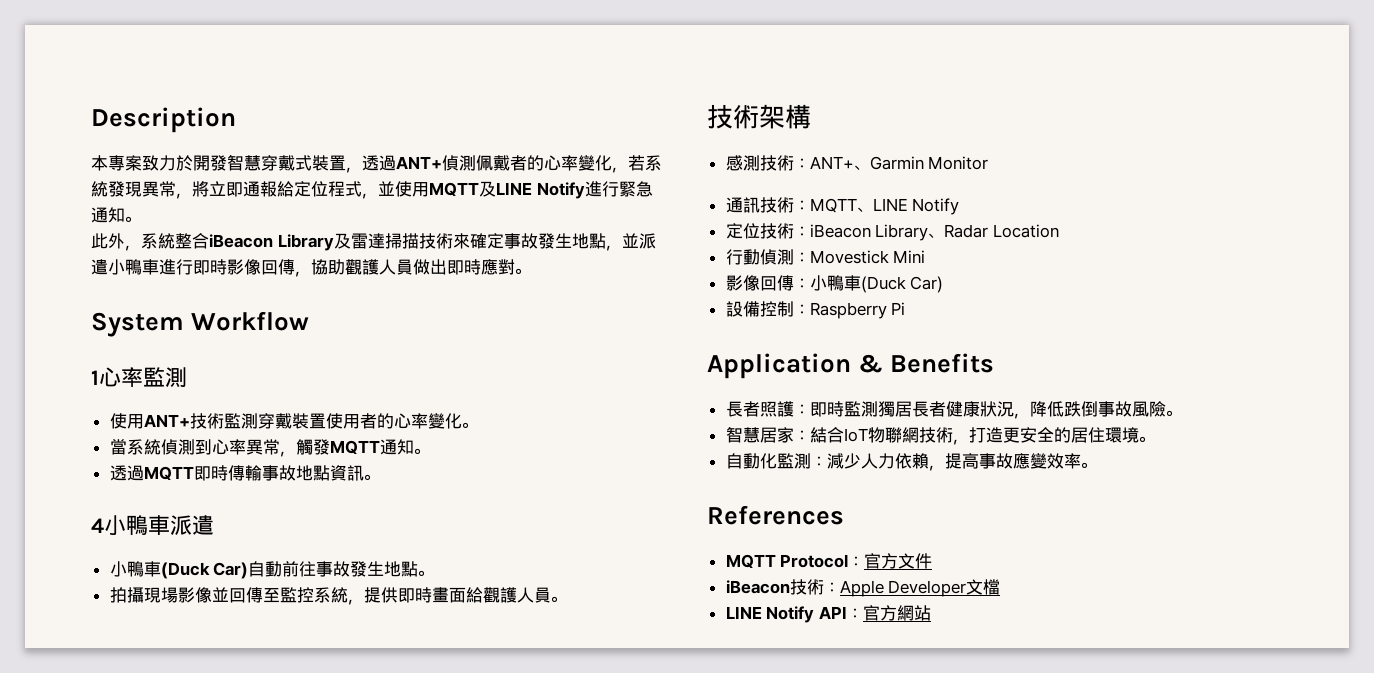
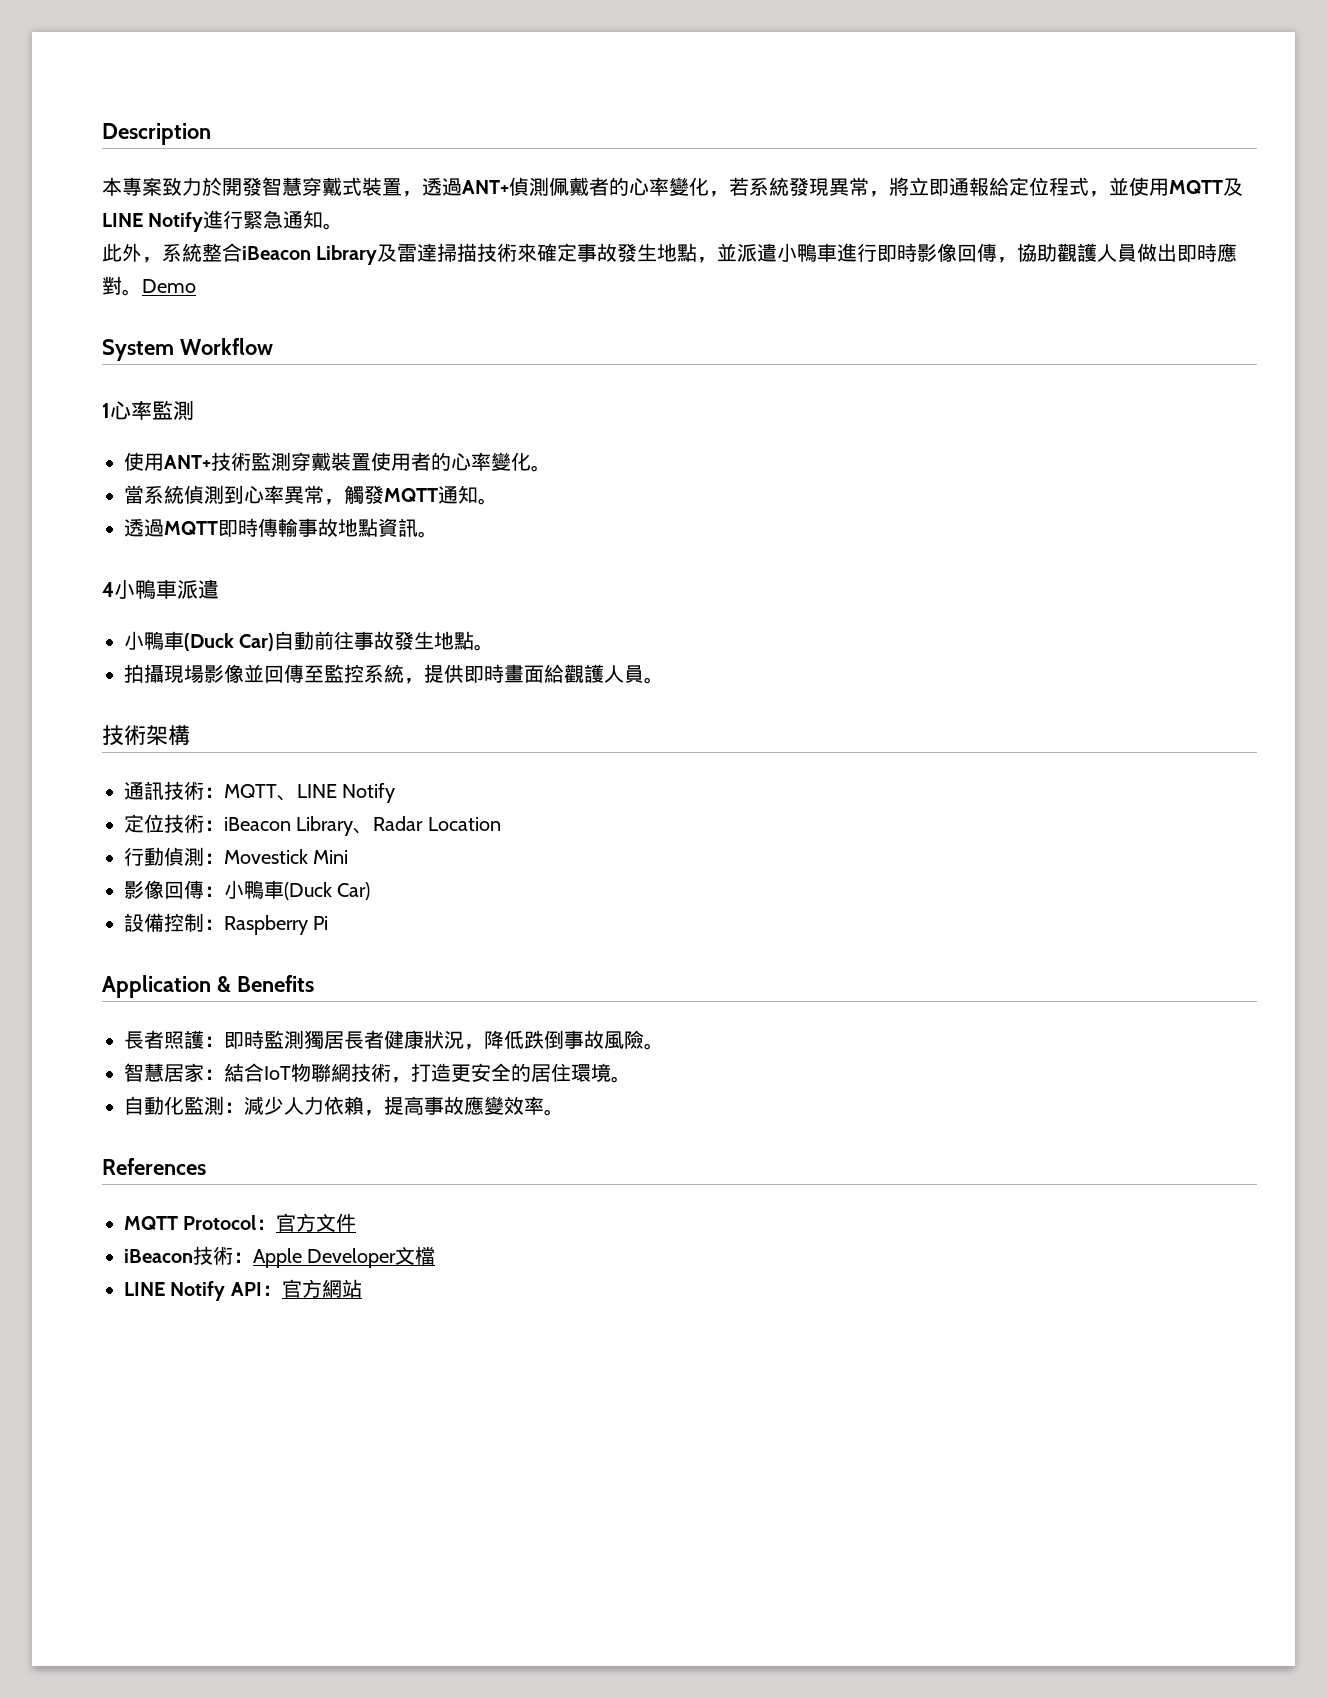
(531, 271) none -> [142,279,196,293] Demo
[725,155,989,171] // 感測技術：ANT+、Garmin Monitor -> (190, 735) none

